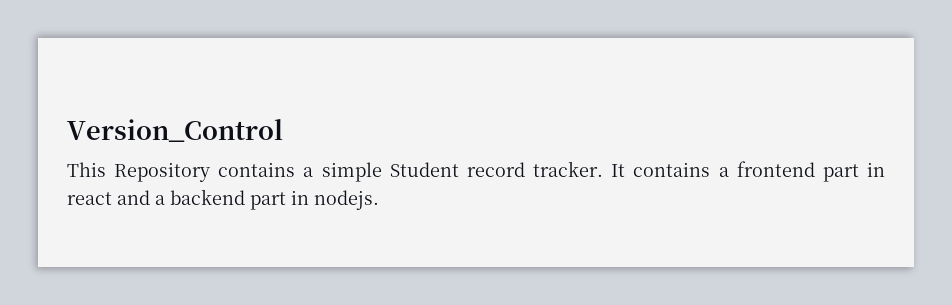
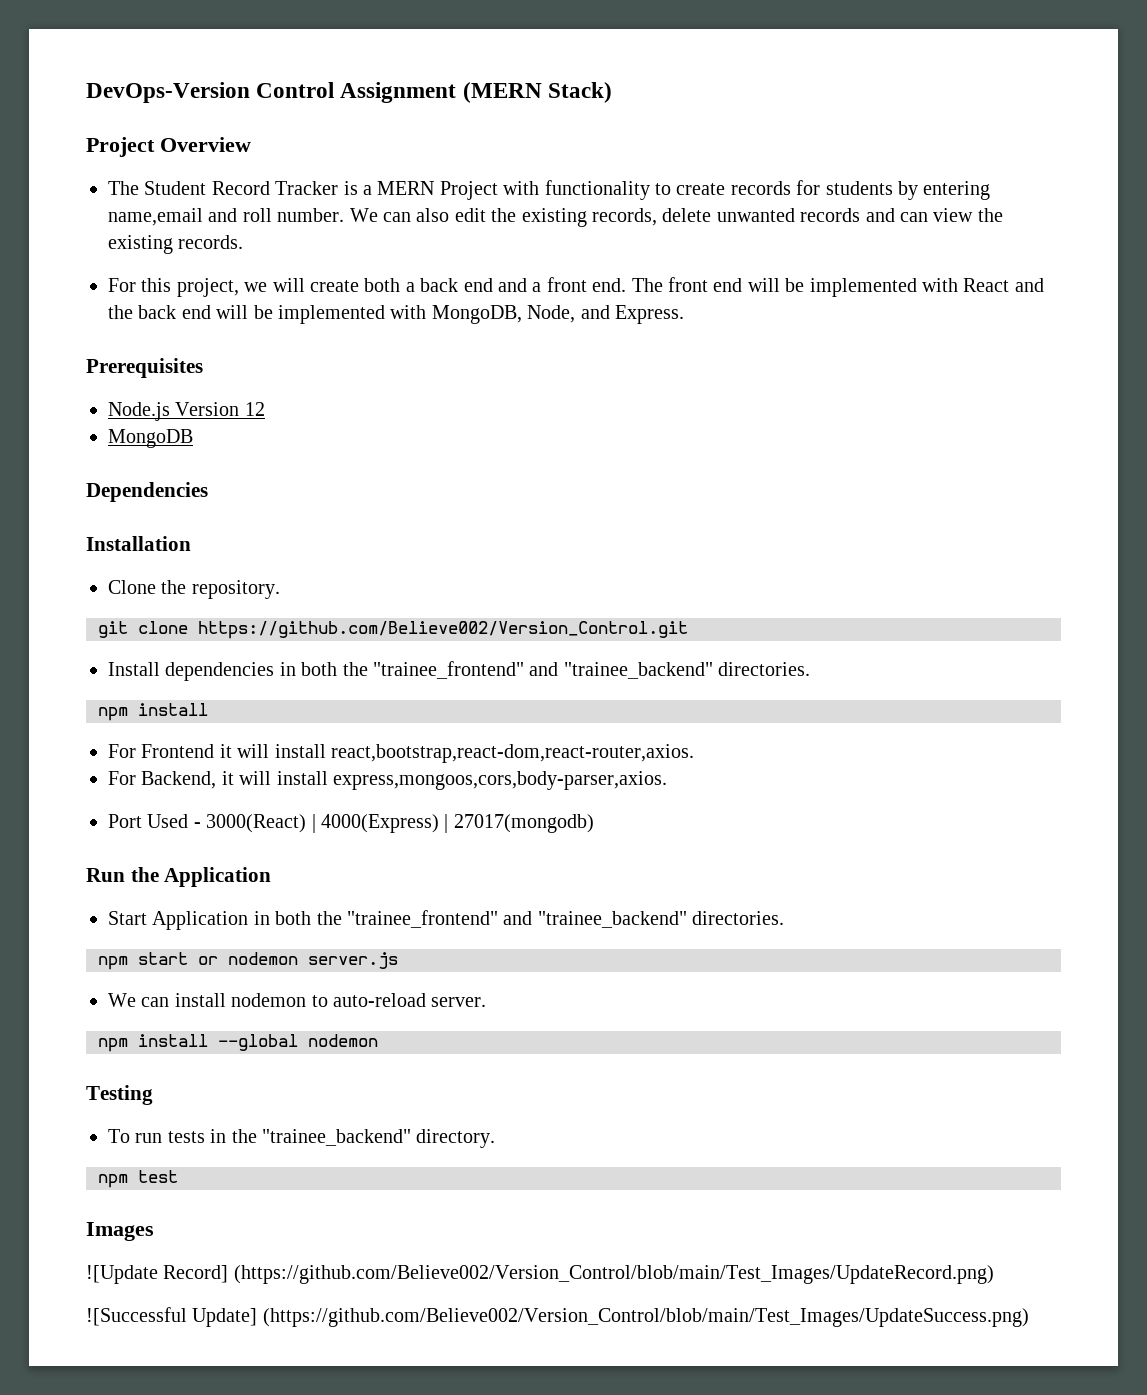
[67,119,283,142] [67,161,886,182] [67,189,379,210] Version_Control // This Repository contains a simple Student record tracker. It contains a frontend part in react and a backend part in nodejs. -> [86,82,612,103] [86,137,251,157] [108,180,991,200] [108,208,1003,227] [108,235,244,254] [108,277,1044,297] [108,305,684,324] [86,358,203,378] [108,402,265,421] [108,429,193,448] [86,482,208,502] [86,536,191,551] [108,580,280,599] [98,621,688,639] [108,661,811,681] [98,703,208,721] [108,744,694,763] [108,771,667,790] [108,814,594,833] [86,867,272,887] [108,910,785,930] [98,952,398,970] [108,993,487,1007] [98,1034,378,1052] [86,1085,153,1105] [108,1129,496,1148] [98,1170,178,1188] [86,1222,154,1241] [86,1265,994,1284] [86,1307,1029,1327] DevOps-Version Control Assignment (MERN Stack) // Project Overview // The Student Record Tracker is a MERN Project with functionality to create records for students by entering name,email and roll number. We can also edit the existing records, delete unwanted records and can view the existing records. // For this project, we will create both a back end and a front end. The front end will be implemented with React and the back end will be implemented with MongoDB, Node, and Express. // Prerequisites // Node.js Version 12 // MongoDB // Dependencies // Installation // Clone the repository. // git clone https://github.com/Believe002/Version_Control.git // Install dependencies in both the "trainee_frontend" and "trainee_backend" directories. // npm install // For Frontend it will install react,bootstrap,react-dom,react-router,axios. // For Backend, it will install express,mongoos,cors,body-parser,axios. // Port Used - 3000(React) | 4000(Express) | 27017(mongodb) // Run the Application // Start Application in both the "trainee_frontend" and "trainee_backend" directories. // npm start or nodemon server.js // We can install nodemon to auto-reload server. // npm install --global nodemon // Testing // To run tests in the "trainee_backend" directory. // npm test // Images // ![Update Record] (https://github.com/Believe002/Version_Control/blob/main/Test_Images/UpdateRecord.png) // ![Successful Update] (https://github.com/Believe002/Version_Control/blob/main/Test_Images/UpdateSuccess.png)

